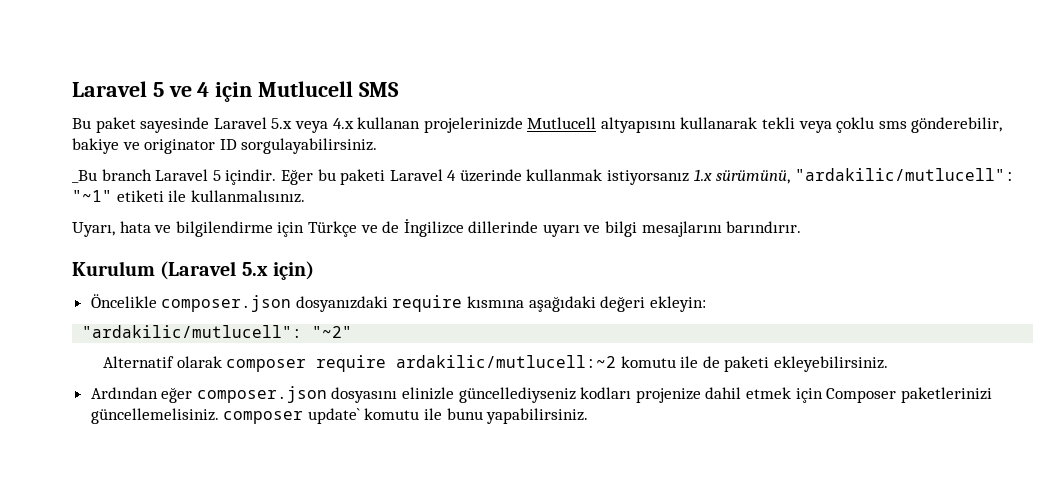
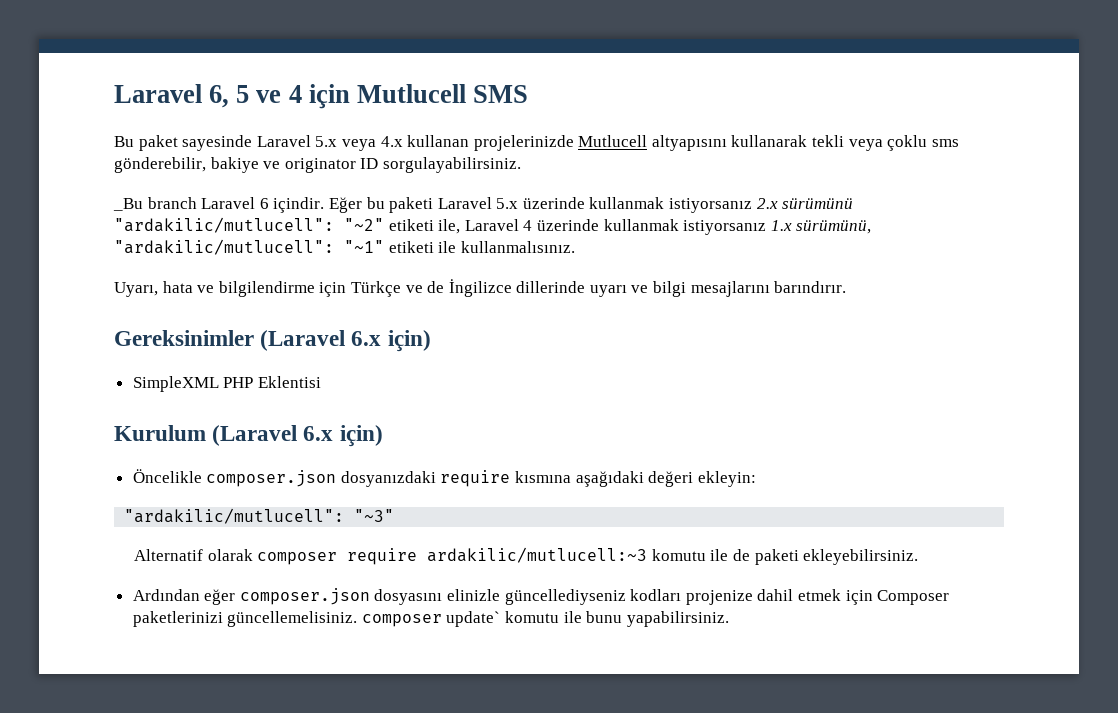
[72,81,147,97] Laravel -> [114,84,230,108] Laravel 6,
[212,170,221,181] 5 -> [259,198,269,209] 6
(443, 175) none -> [496,197,854,213] [114,217,519,234] 5.x üzerinde kullanmak istiyorsanız 2.x sürümünü "ardakilic/mutlucell": "~2" etiketi ile, Laravel
(802, 227) none -> [114,330,431,352] [132,376,321,392] // Gereksinimler (Laravel 6.x için) // SimpleXML PHP Eklentisi
[241,262,268,276] 5.x -> [303,426,334,441] 6.x
[312,326,353,338] "~2" -> [354,509,395,522] "~3"
[396,355,617,368] ardakilic/mutlucell:~2 -> [427,547,648,563] ardakilic/mutlucell:~3

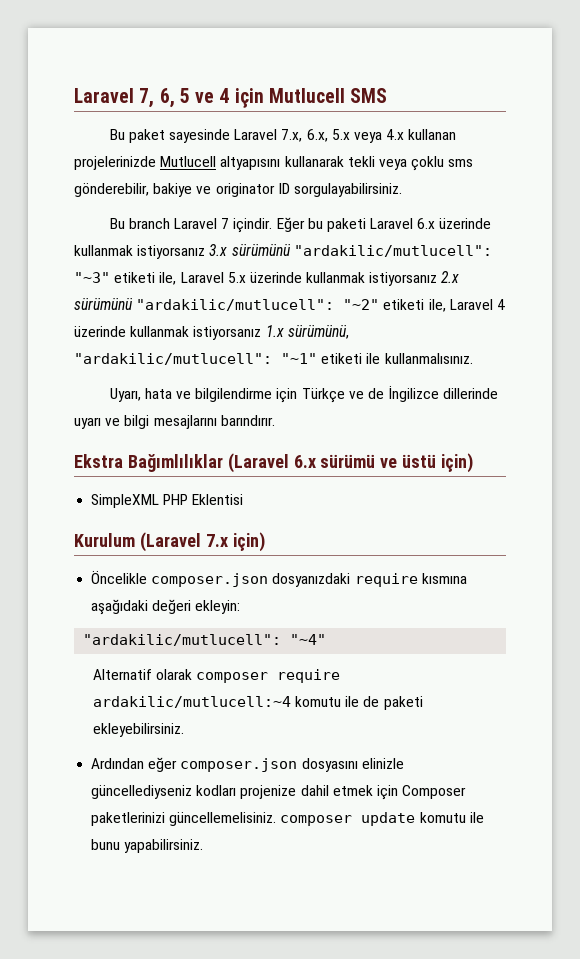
[114,84,202,103] Laravel -> [74,88,155,108] Laravel 7,
(311, 141) none -> [281,129,328,142] 7.x, 6.x,
[113,198,143,211] _Bu -> [109,218,125,229] Bu
[259,198,269,209] 6 -> [221,218,230,229] 7
(492, 203) none -> [417,218,492,229] [74,244,492,259] [74,272,224,285] 6.x üzerinde kullanmak istiyorsanız 3.x sürümünü "ardakilic/mutlucell": "~3" etiketi ile, Laravel
[114,330,382,351] Gereksinimler (Laravel 6.x -> [74,453,437,473] Ekstra Bağımlılıklar (Laravel 6.x sürümü ve üstü
[303,426,334,441] 6.x -> [205,534,228,547] 7.x
[354,509,395,522] "~3" -> [290,634,327,645] "~4"
[427,547,648,563] ardakilic/mutlucell:~3 -> [92,696,291,708] ardakilic/mutlucell:~4
[446,611,501,627] update` -> [361,812,416,826] update

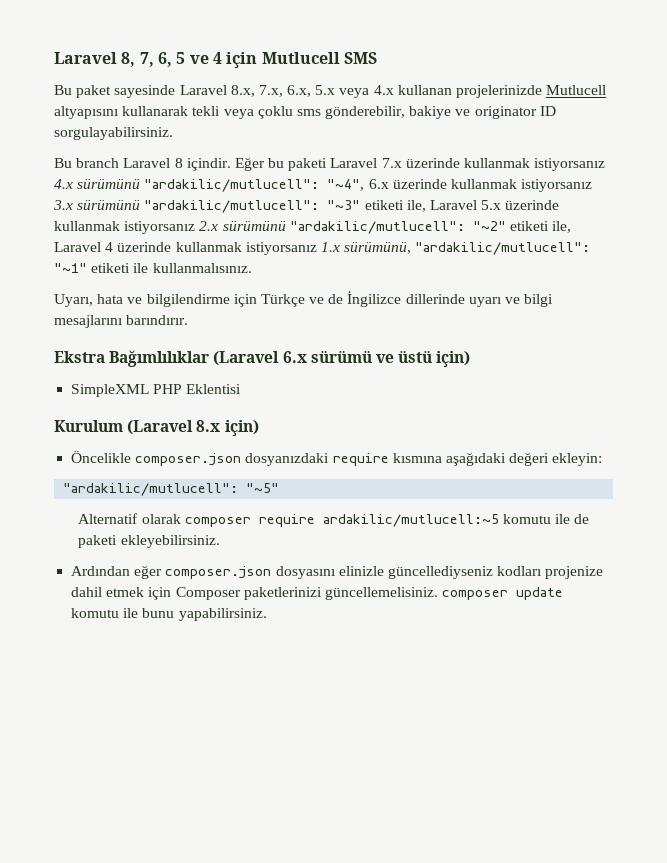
[74,88,134,103] Laravel -> [54,52,136,67] Laravel 8,
(278, 134) none -> [230,85,255,97] 8.x,
[221,218,230,229] 7 -> [174,158,183,168] 8
(414, 223) none -> [381,158,606,171] [54,179,365,192] 7.x üzerinde kullanmak istiyorsanız 4.x sürümünü "ardakilic/mutlucell": "~4",
[205,534,228,547] 7.x -> [196,420,221,432] 8.x
[290,634,327,645] "~4" -> [246,483,280,493] "~5"
[92,696,291,708] ardakilic/mutlucell:~4 -> [322,514,499,527] ardakilic/mutlucell:~5

